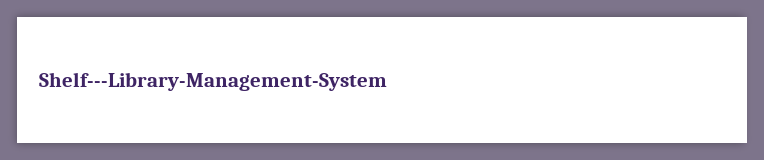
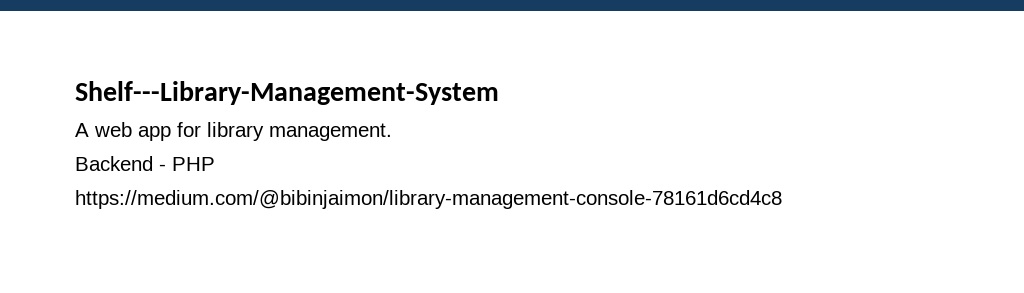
(387, 81) none -> [75,122,392,141] [75,156,215,171] [75,190,782,209] // A web app for library management. // Backend - PHP // https://medium.com/@bibinjaimon/library-management-console-78161d6cd4c8

